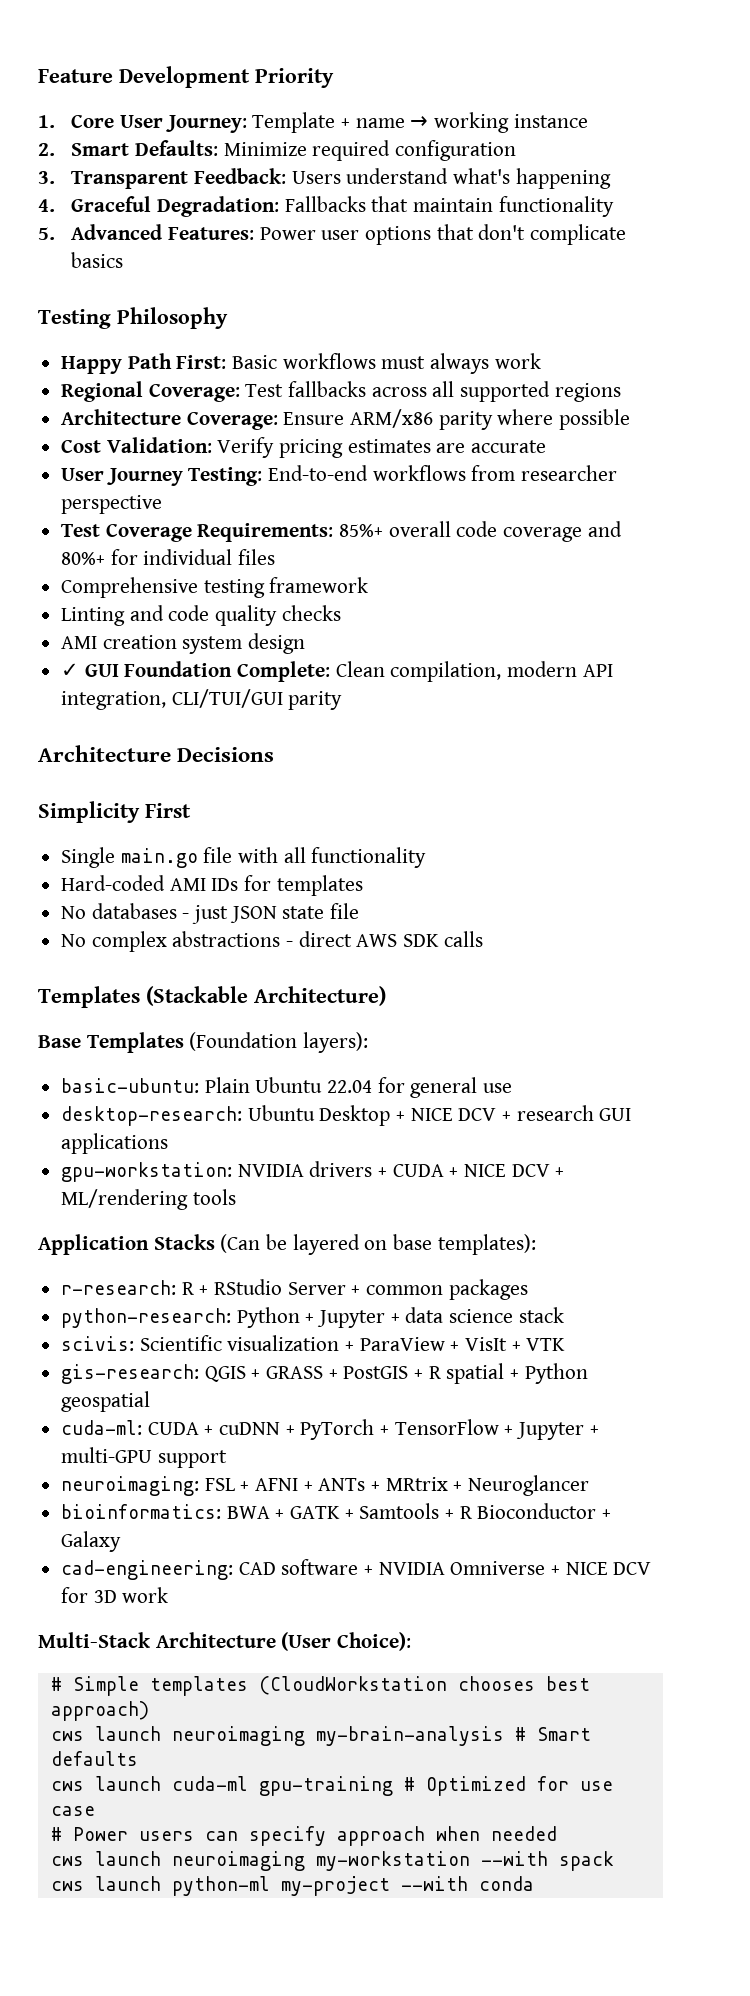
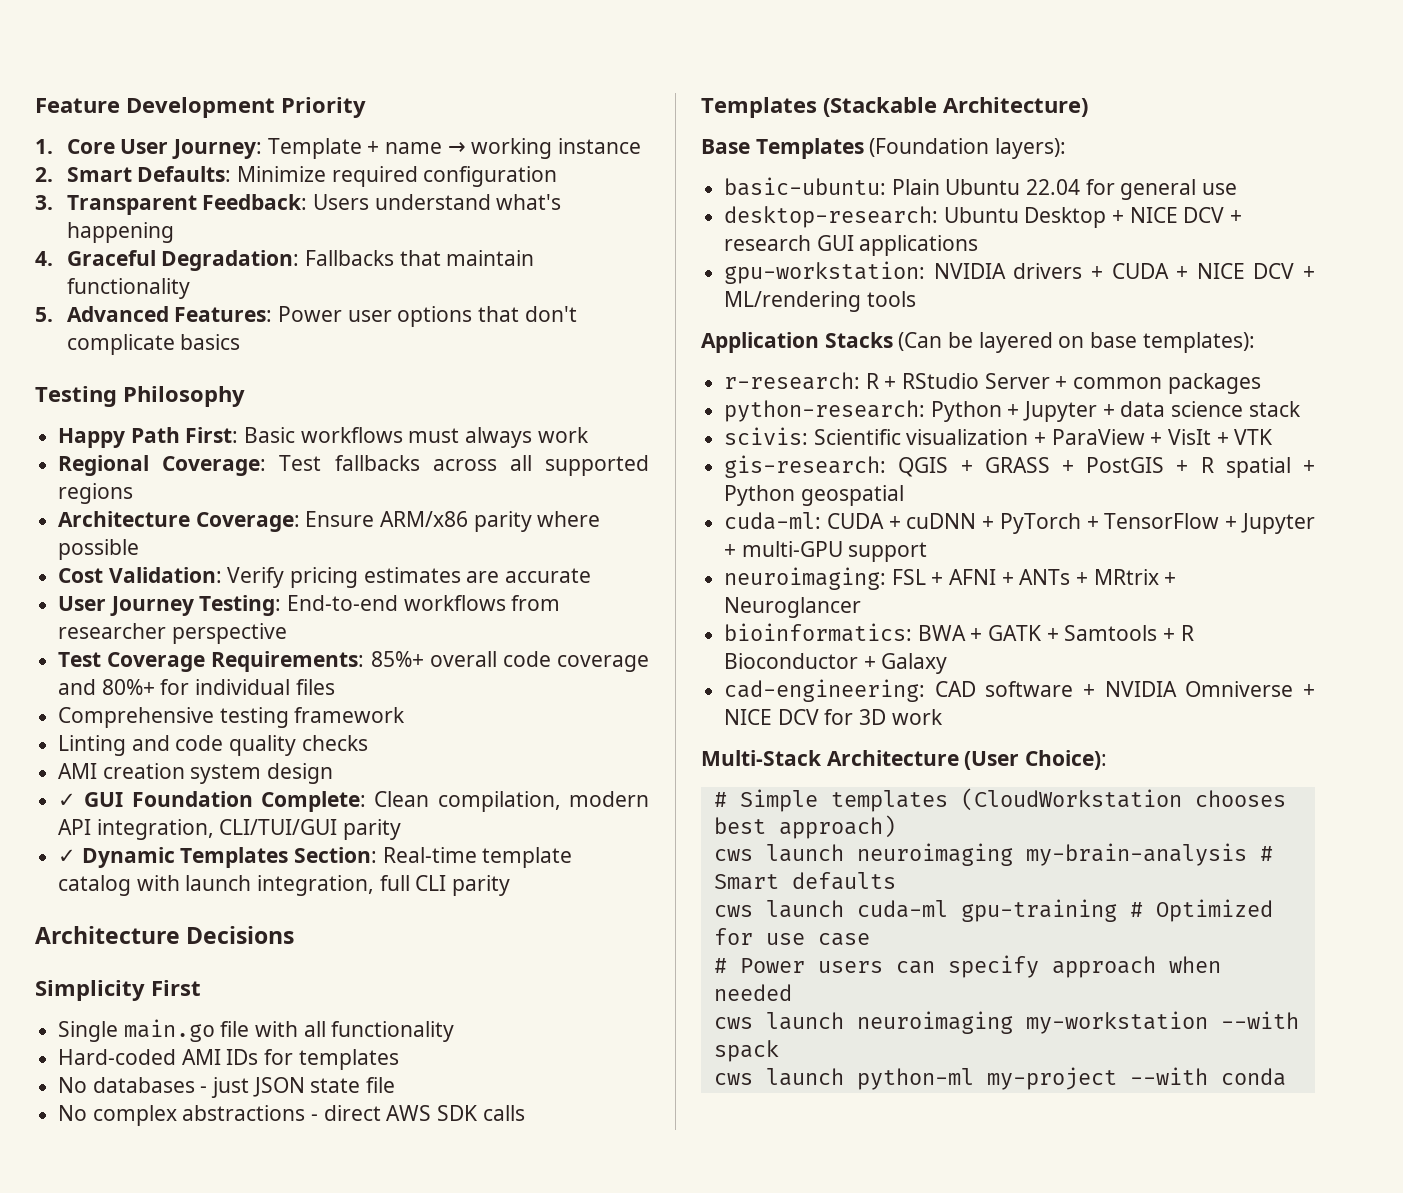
(343, 700) none -> [58,847,573,868] [58,875,511,896] // ✓ Dynamic Templates Section: Real-time template catalog with launch integration, full CLI parity

